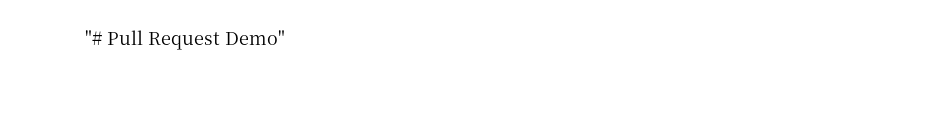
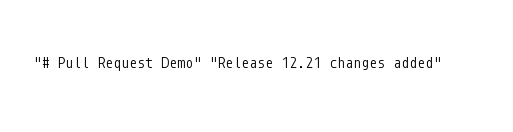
(285, 37) none -> [209,57,441,70] "Release 12.21 changes added"

